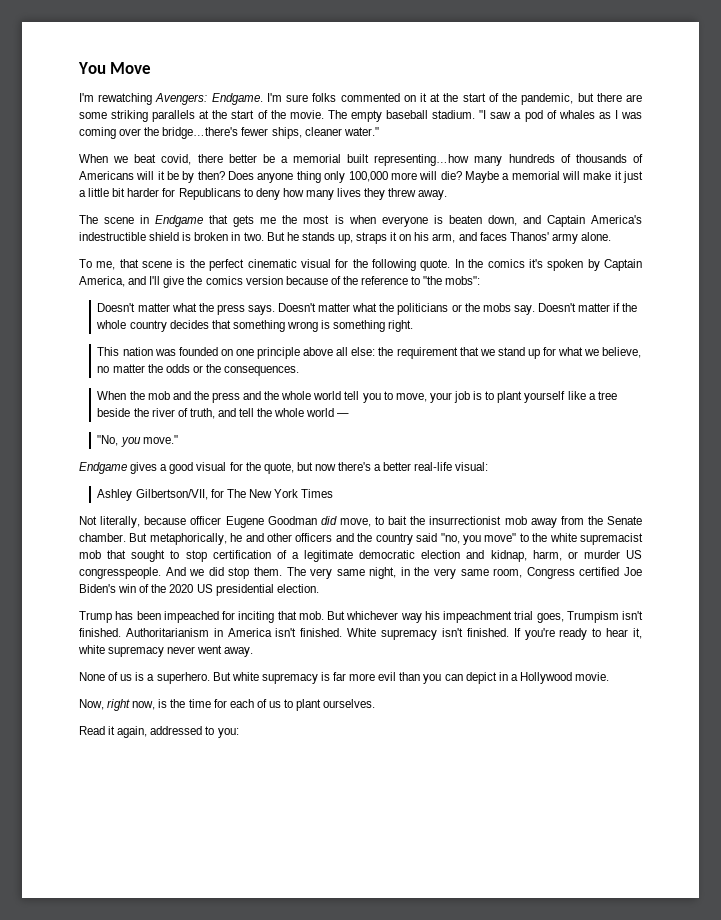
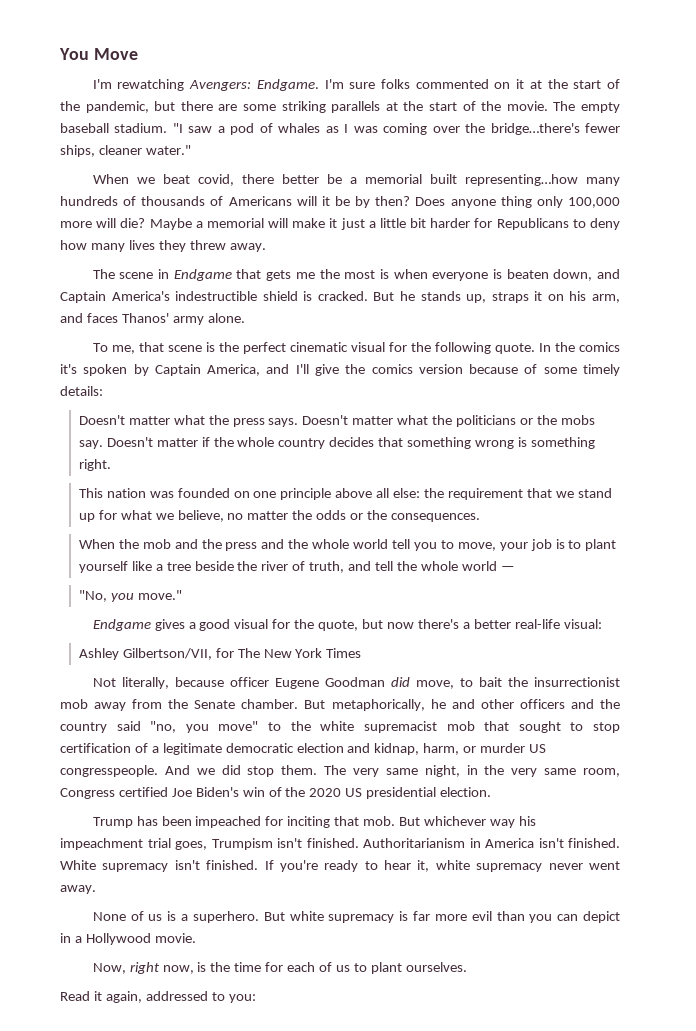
[194,232,264,241] broken in two. -> [317,291,368,301] cracked.
[342,276,481,285] the reference to "the mobs": -> [543,364,620,376] [60,386,103,396] some timely details:

